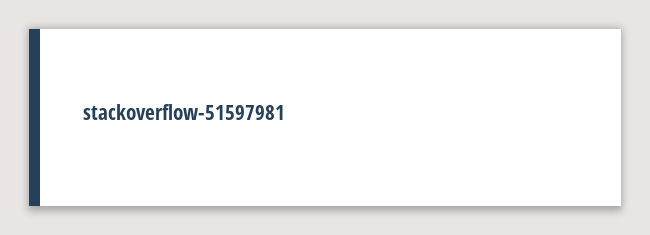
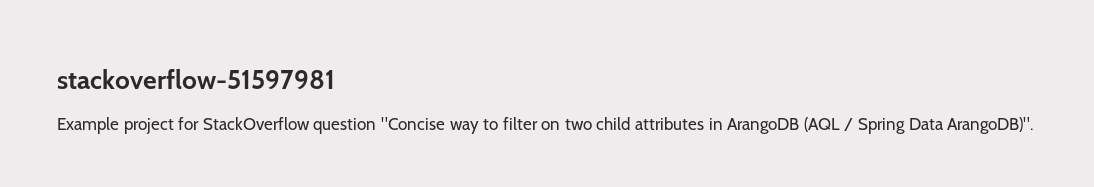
(285, 112) none -> [57,117,1034,134] // Example project for StackOverflow question "Concise way to filter on two child attributes in ArangoDB (AQL / Spring Data ArangoDB)".

